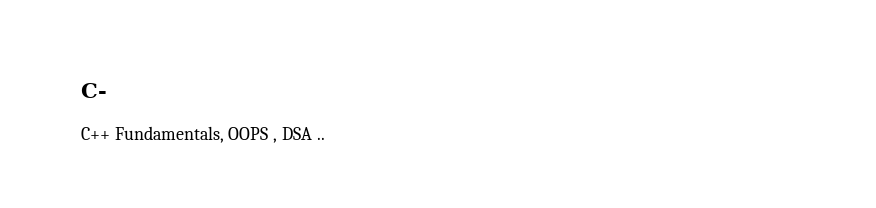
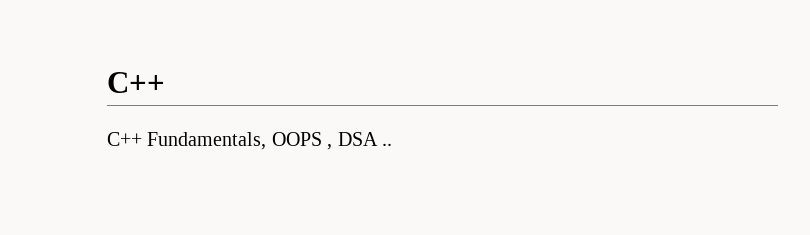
[81,83,107,98] C- -> [107,72,165,93] C++

